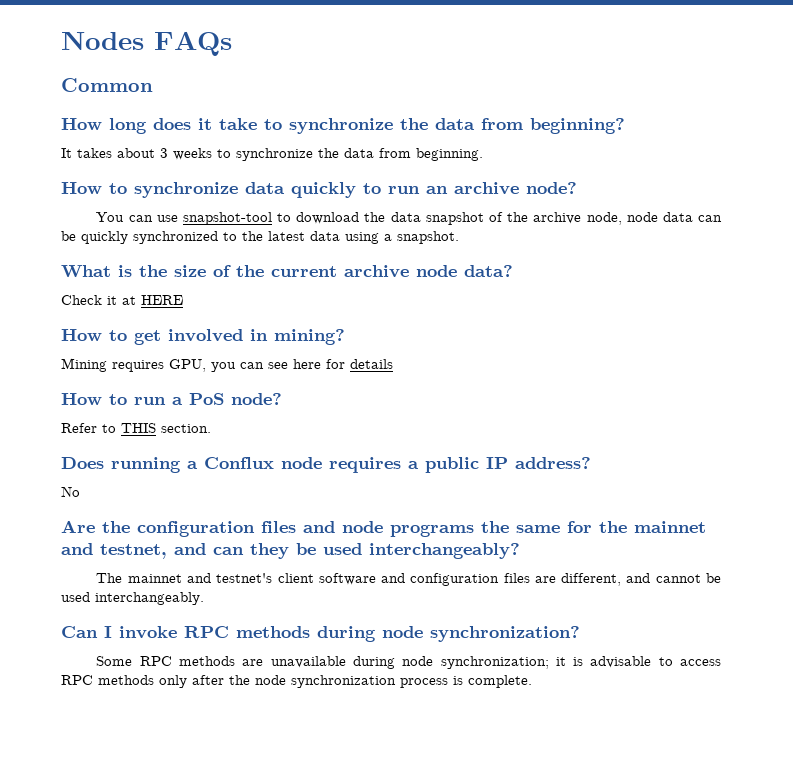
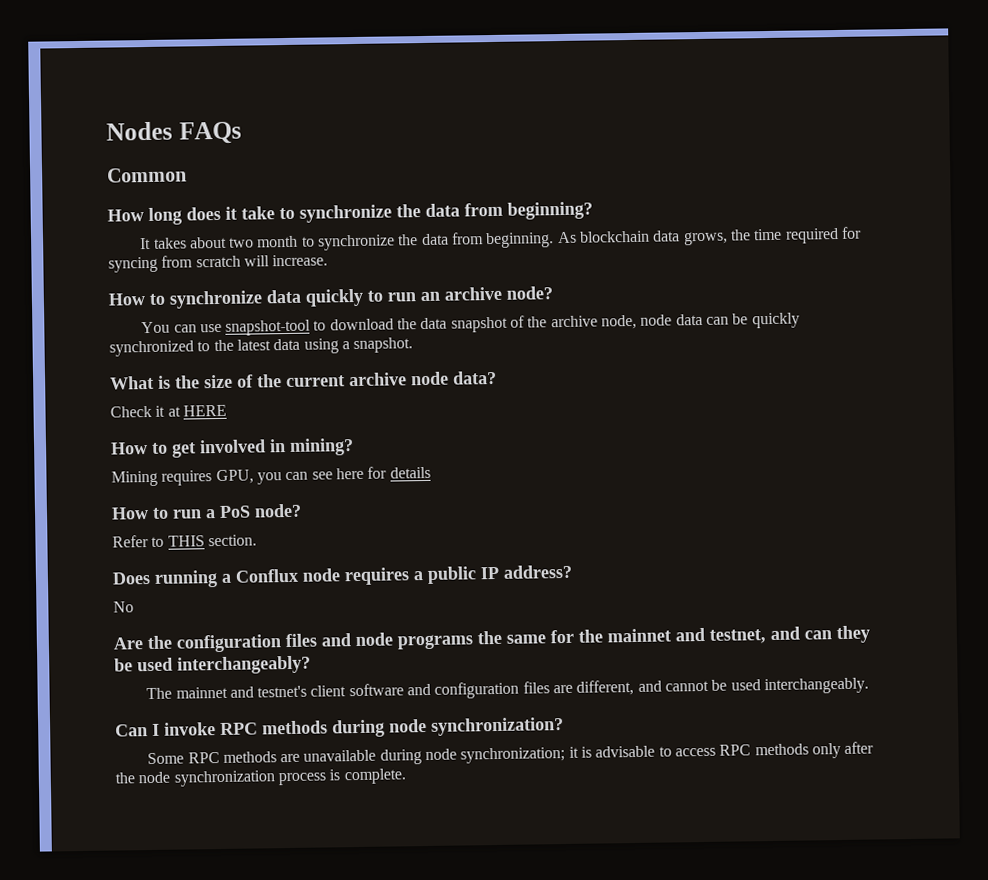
[160,148,212,160] 3 weeks -> [229,235,299,248] two month
(483, 154) none -> [556,226,862,246] [108,254,329,273] As blockchain data grows, the time required for syncing from scratch will increase.

